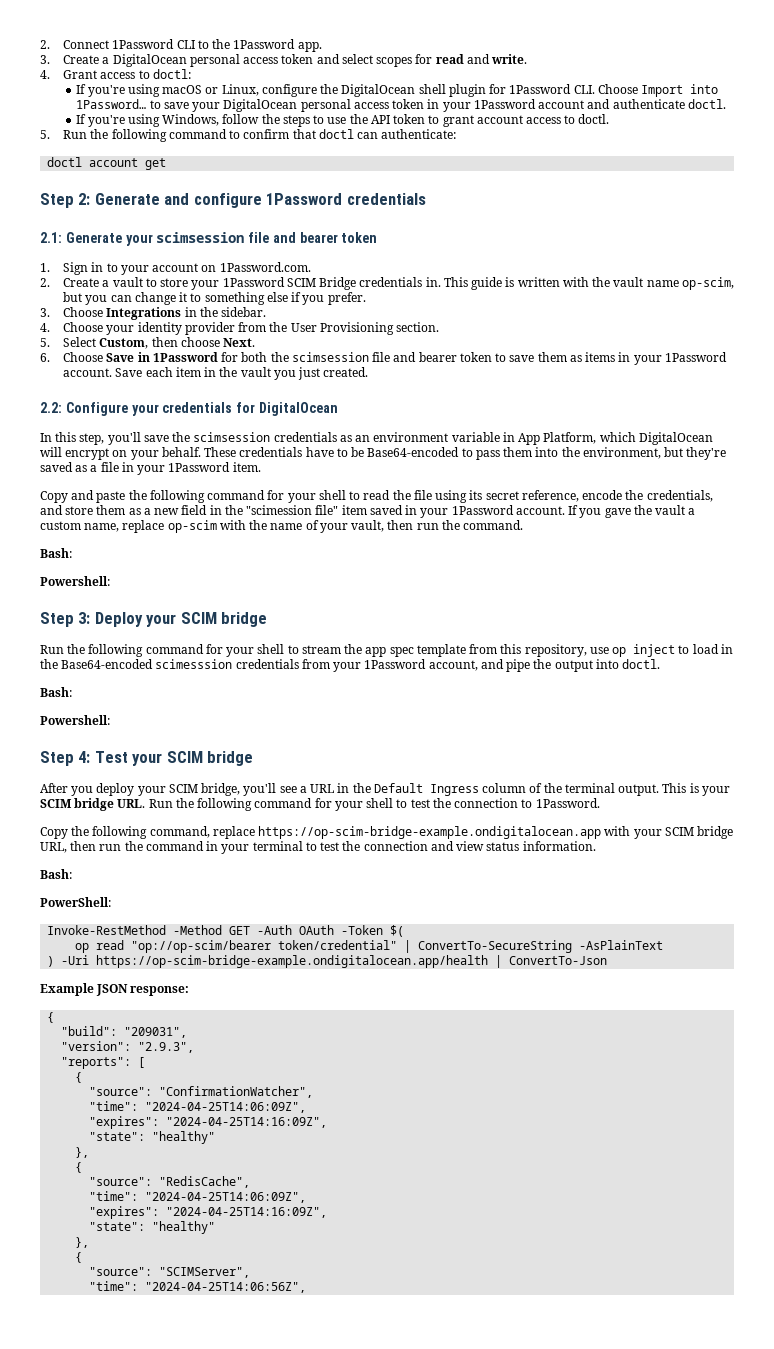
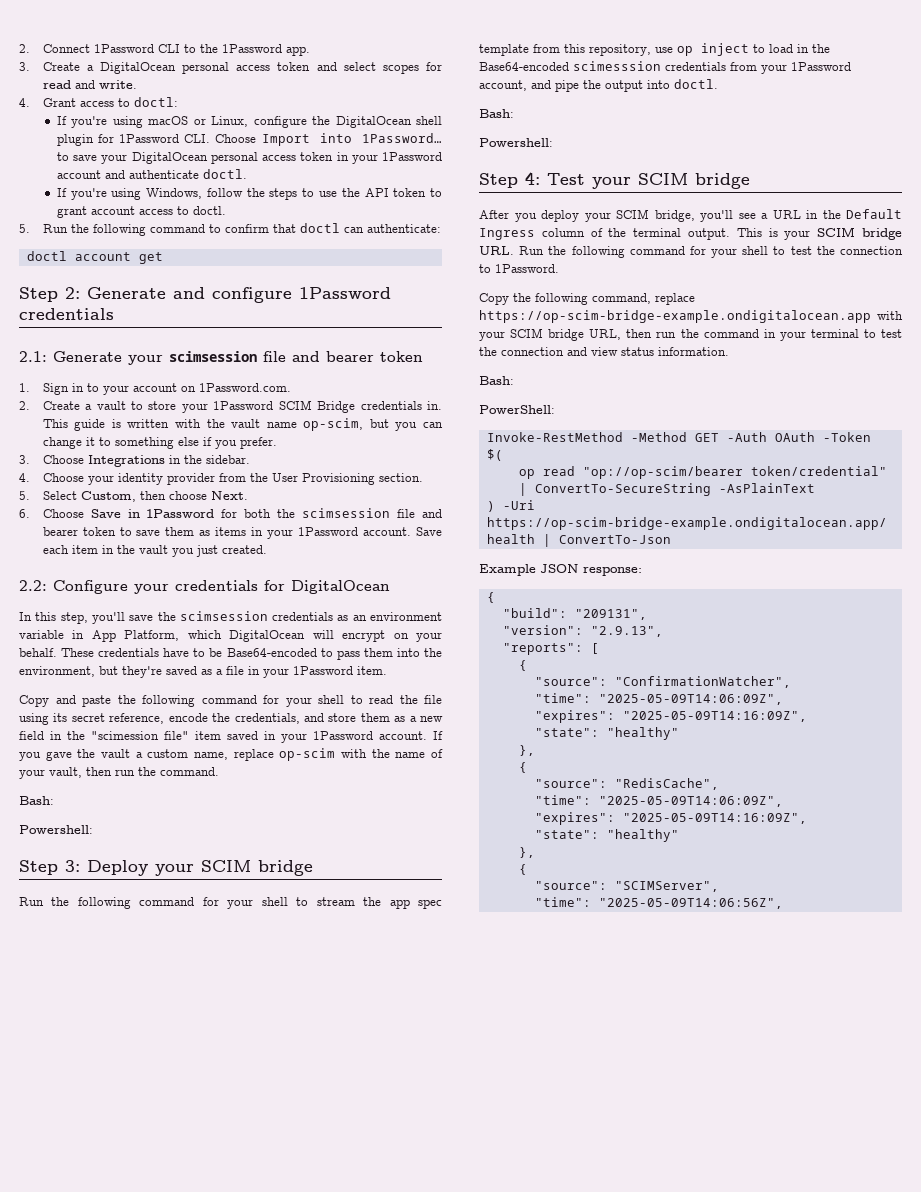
[124,1027,188,1038] "209031", -> [574,609,647,620] "209131",
[138,1042,195,1053] "2.9.3", -> [590,626,663,637] "2.9.13",
[145,1102,307,1113] [89,1116,328,1129] "2024-04-25T14:06:09Z", // "expires": "2024-04-25T14:16:09Z", -> [598,694,783,705] [534,710,807,723] "2025-05-09T14:06:09Z", // "expires": "2025-05-09T14:16:09Z",
[145,1192,307,1203] [89,1206,328,1219] "2024-04-25T14:06:09Z", // "expires": "2024-04-25T14:16:09Z", -> [598,796,783,807] [534,812,807,825] "2025-05-09T14:06:09Z", // "expires": "2025-05-09T14:16:09Z",
[145,1282,307,1293] "2024-04-25T14:06:56Z", -> [598,898,783,909] "2025-05-09T14:06:56Z",

